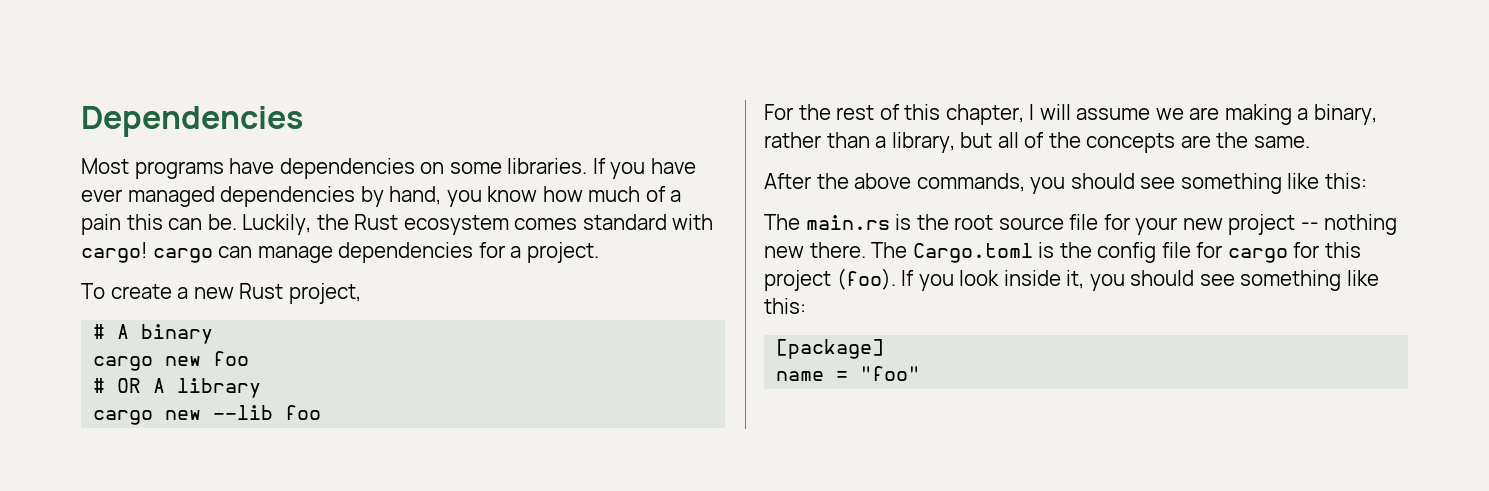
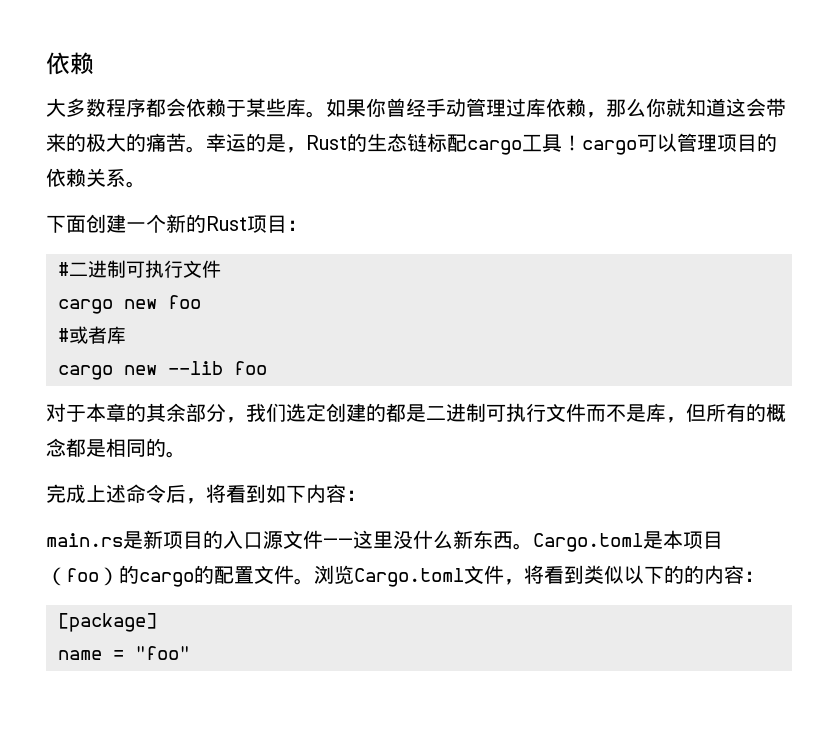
[81,106,303,137] [81,158,696,179] [81,186,682,207] [81,214,714,235] [81,242,599,263] [81,283,361,304] [93,324,214,344] Dependencies // Most programs have dependencies on some libraries. If you have ever managed dependencies by hand, you know how much of a pain this can be. Luckily, the Rust ecosystem comes standard with cargo! cargo can manage dependencies for a project. // To create a new Rust project, // # A binary -> [46,52,94,75] [46,98,786,118] [46,133,777,155] [46,168,146,188] [46,214,307,233] [58,260,221,278] 依赖 // 大多数程序都会依赖于某些库。如果你曾经手动管理过库依赖，那么你就知道这会带来的极大的痛苦。幸运的是，Rust的生态链标配cargo工具！cargo可以管理项目的依赖关系。 // 下面创建一个新的Rust项目： // #二进制可执行文件
[117,378,262,398] OR A library -> [69,326,126,344] 或者库
[764,104,1377,125] [764,132,1310,153] [764,173,1367,194] [764,214,1398,235] [764,242,1361,263] [764,268,1379,291] [764,298,806,314] For the rest of this chapter, I will assume we are making a binary, rather than a library, but all of the concepts are the same. // After the above commands, you should see something like this: // The main.rs is the root source file for your new project -- nothing new there. The Cargo.toml is the config file for cargo for this project (foo). If you look inside it, you should see something like this: -> [46,403,786,423] [46,438,186,458] [46,484,366,504] [46,530,723,552] [46,565,764,587] 对于本章的其余部分，我们选定创建的都是二进制可执行文件而不是库，但所有的概念都是相同的。 // 完成上述命令后，将看到如下内容： // main.rs是新项目的入口源文件——这里没什么新东西。Cargo.toml是本项目（foo）的cargo的配置文件。浏览Cargo.toml文件，将看到类似以下的的内容：

